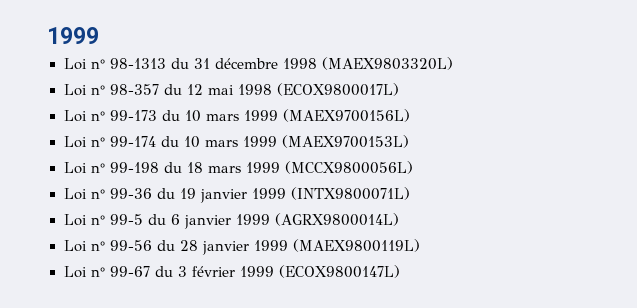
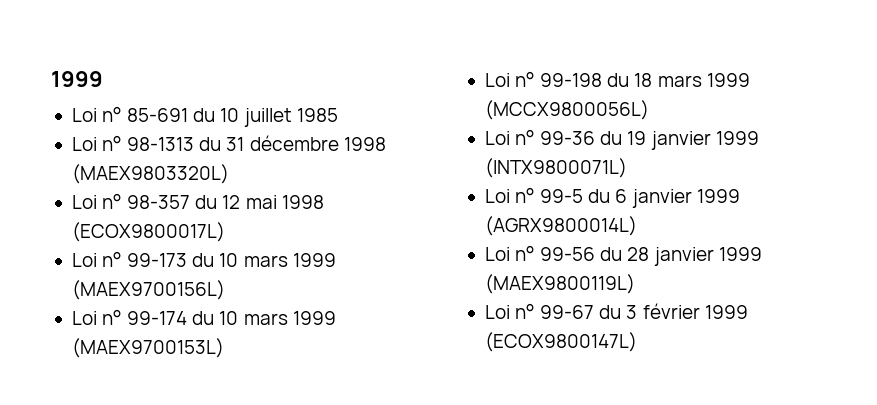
[47,27,99,44] 1999 -> [51,71,103,87] [71,106,338,127] 1999 // Loi n° 85-691 du 10 juillet 1985

